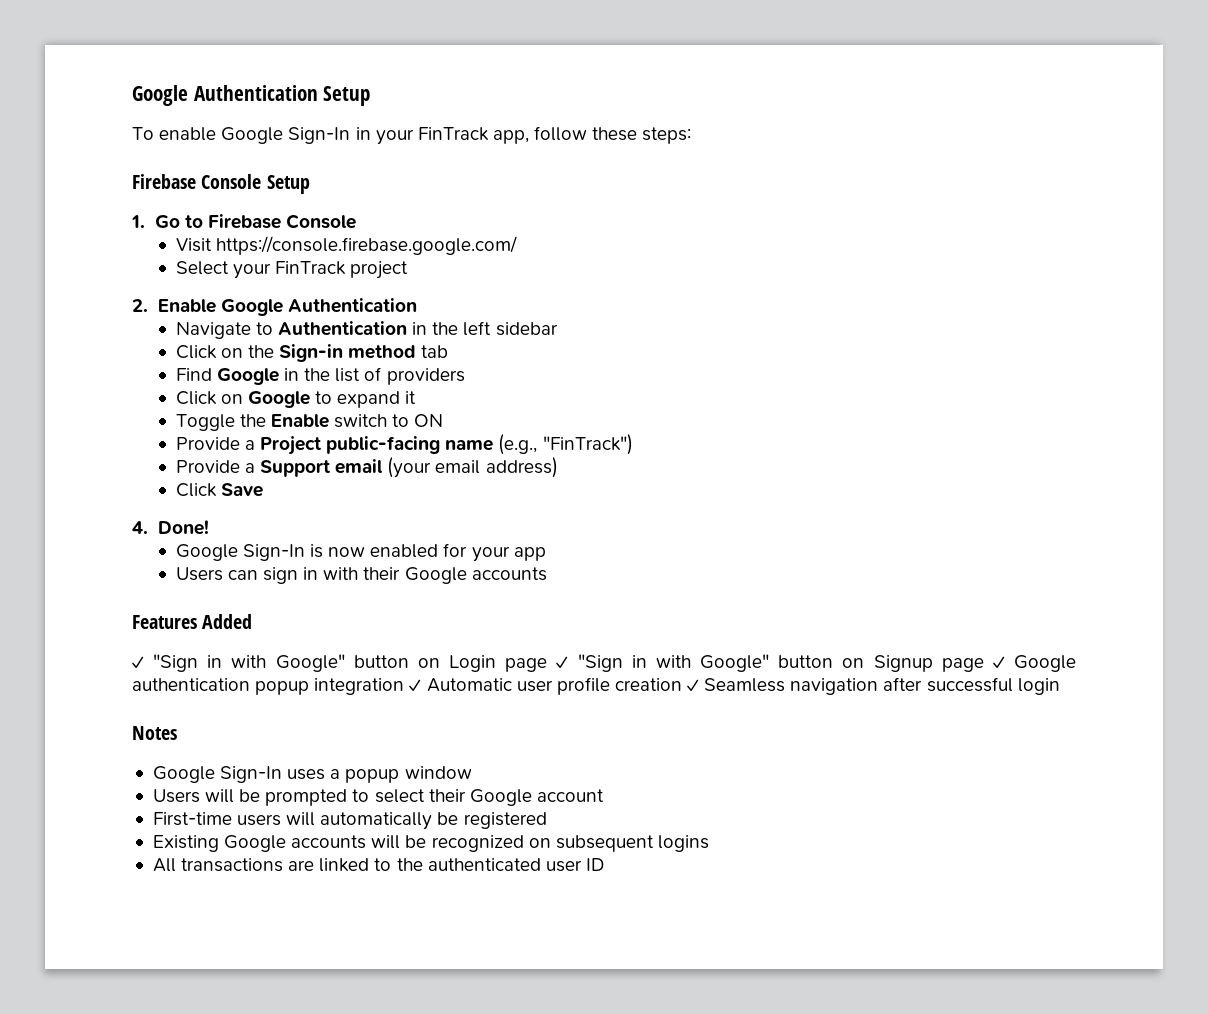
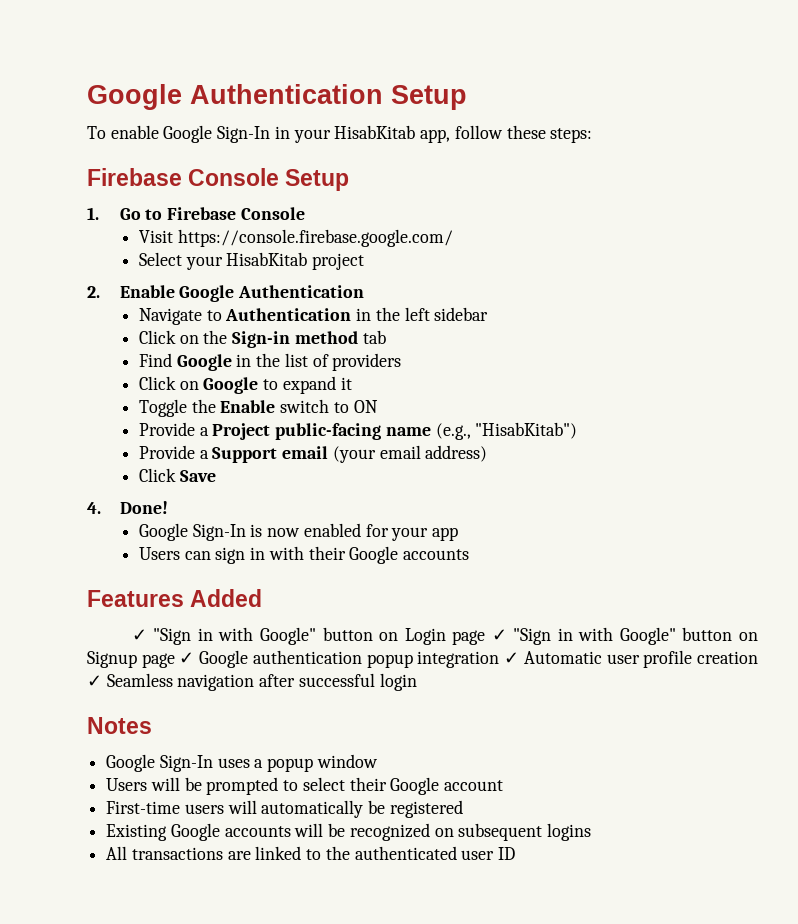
[417,127,489,141] FinTrack -> [334,125,416,139] HisabKitab
[275,261,347,275] FinTrack -> [226,252,308,266] HisabKitab
[542,434,633,455] "FinTrack") -> [475,422,578,439] "HisabKitab")

